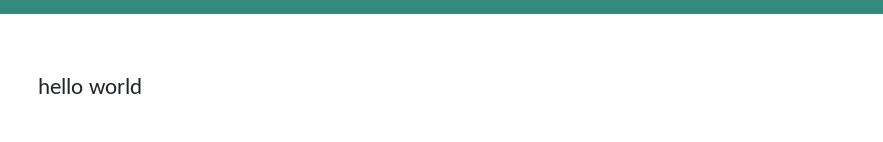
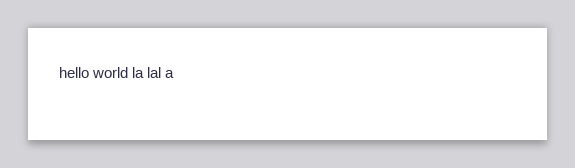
(143, 86) none -> [132,67,175,78] la lal a

